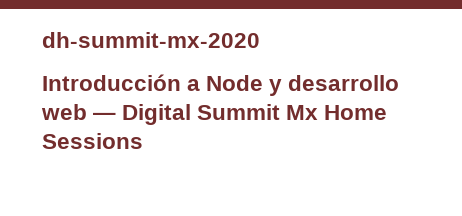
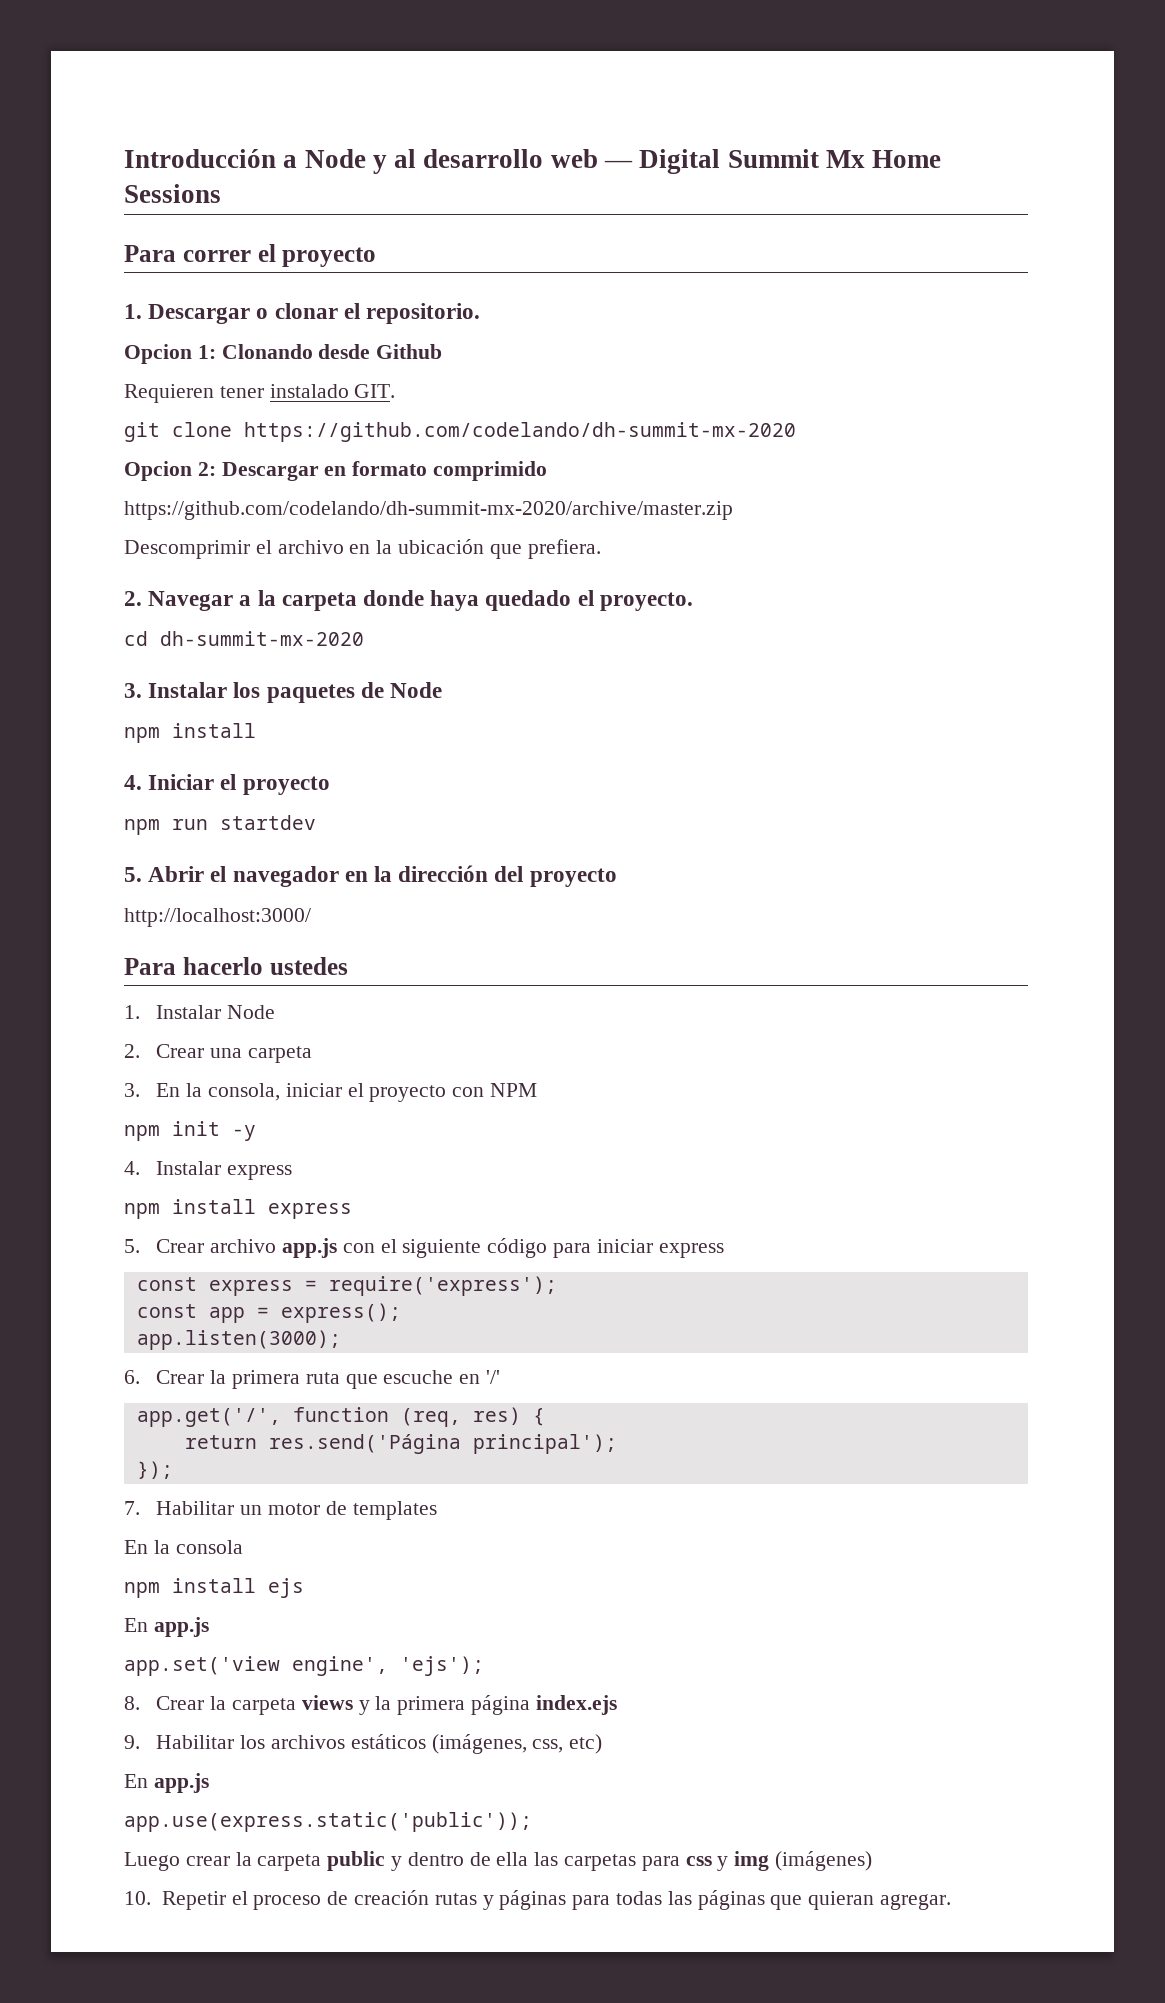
[42,32,260,48] dh-summit-mx-2020 // -> (124, 158) none
(283, 87) none -> [394,149,417,168] al
(143, 141) none -> [124,244,377,267] [124,303,481,324] [124,344,443,364] [124,384,396,403] [124,422,796,442] [124,461,548,481] [124,501,733,520] [124,539,601,559] [124,590,693,611] [124,631,364,646] [124,682,443,703] [124,723,256,743] [124,774,330,795] [124,815,316,835] [124,865,617,887] [124,908,311,927] [124,957,348,975] [124,1005,276,1019] [124,1044,313,1063] [124,1083,538,1102] [124,1121,256,1141] [124,1161,293,1180] [124,1199,352,1219] [124,1238,724,1258] [136,1276,557,1296] [136,1303,401,1323] [136,1330,341,1350] [124,1370,501,1389] [136,1407,545,1427] [184,1434,617,1454] [136,1461,173,1479] [124,1501,437,1520] [124,1540,243,1554] [124,1578,304,1598] [124,1617,209,1637] [124,1656,484,1676] [124,1695,617,1715] [124,1734,603,1754] [124,1773,209,1793] [124,1812,532,1832] [124,1851,873,1871] [124,1890,952,1910] // Para correr el proyecto // 1. Descargar o clonar el repositorio. // Opcion 1: Clonando desde Github // Requieren tener instalado GIT. // git clone https://github.com/codelando/dh-summit-mx-2020 // Opcion 2: Descargar en formato comprimido // https://github.com/codelando/dh-summit-mx-2020/archive/master.zip // Descomprimir el archivo en la ubicación que prefiera. // 2. Navegar a la carpeta donde haya quedado el proyecto. // cd dh-summit-mx-2020 // 3. Instalar los paquetes de Node // npm install // 4. Iniciar el proyecto // npm run startdev // 5. Abrir el navegador en la dirección del proyecto // http://localhost:3000/ // Para hacerlo ustedes // 1. Instalar Node // 2. Crear una carpeta // 3. En la consola, iniciar el proyecto con NPM // npm init -y // 4. Instalar express // npm install express // 5. Crear archivo app.js con el siguiente código para iniciar express // const express = require('express'); // const app = express(); // app.listen(3000); // 6. Crear la primera ruta que escuche en '/' // app.get('/', function (req, res) { // return res.send('Página principal'); // }); // 7. Habilitar un motor de templates // En la consola // npm install ejs // En app.js // app.set('view engine', 'ejs'); // 8. Crear la carpeta views y la primera página index.ejs // 9. Habilitar los archivos estáticos (imágenes, css, etc) // En app.js // app.use(express.static('public')); // Luego crear la carpeta public y dentro de ella las carpetas para css y img (imágenes) // 10. Repetir el proceso de creación rutas y páginas para todas las páginas que quieran agregar.

